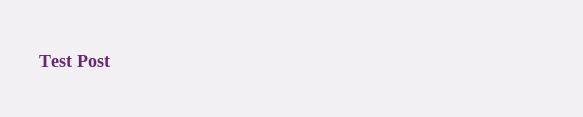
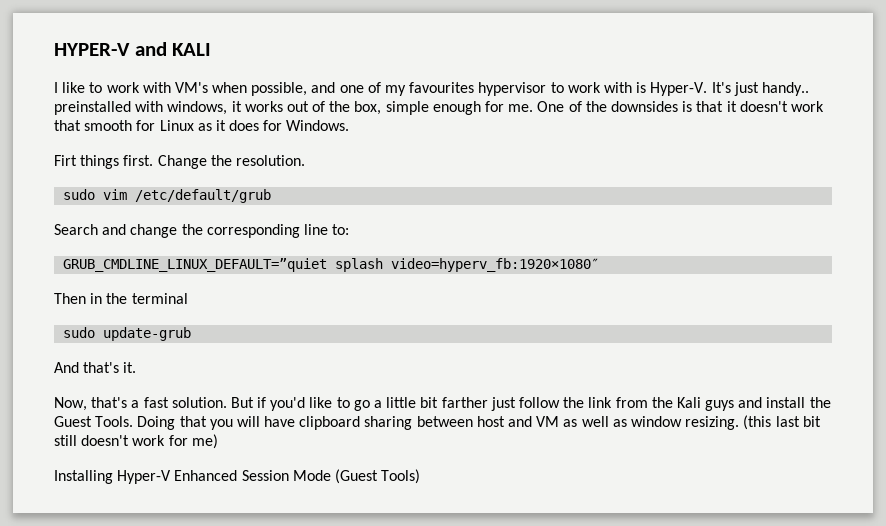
[39,55,110,67] Test Post -> [54,42,212,56] [54,82,809,96] [54,101,824,115] [54,120,350,131] [54,155,305,169] [63,189,272,203] [54,224,350,238] [63,258,600,272] [54,293,188,304] [63,327,192,341] [54,362,137,373] [54,397,831,411] [54,415,821,430] [54,434,218,449] [54,469,421,484] HYPER-V and KALI // I like to work with VM's when possible, and one of my favourites hypervisor to work with is Hyper-V. It's just handy.. preinstalled with windows, it works out of the box, simple enough for me. One of the downsides is that it doesn't work that smooth for Linux as it does for Windows. // Firt things first. Change the resolution. // sudo vim /etc/default/grub // Search and change the corresponding line to: // GRUB_CMDLINE_LINUX_DEFAULT=”quiet splash video=hyperv_fb:1920×1080″ // Then in the terminal // sudo update-grub // And that's it. // Now, that's a fast solution. But if you'd like to go a little bit farther just follow the link from the Kali guys and install the Guest Tools. Doing that you will have clipboard sharing between host and VM as well as window resizing. (this last bit still doesn't work for me) // Installing Hyper-V Enhanced Session Mode (Guest Tools)

